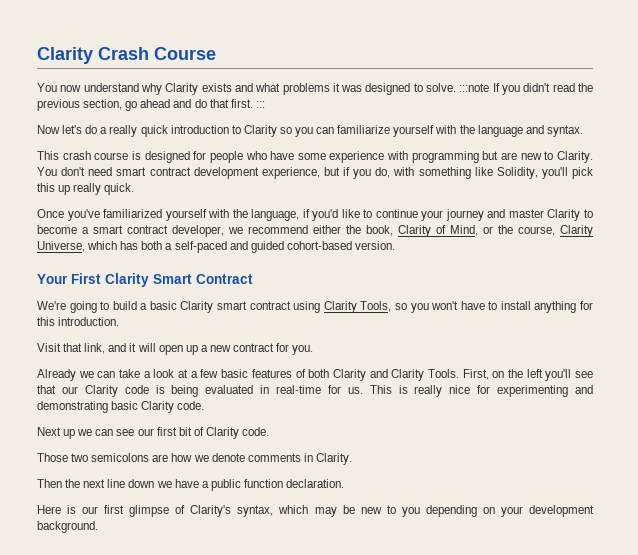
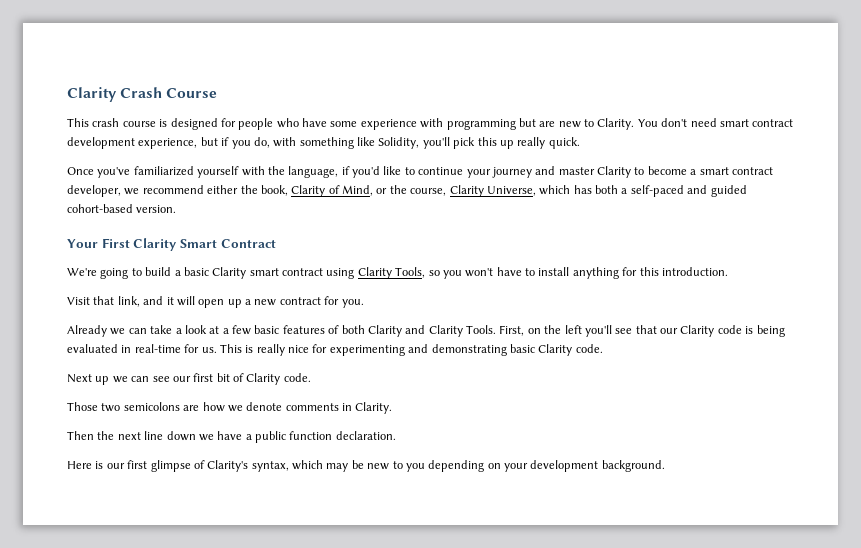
[37,83,593,95] [37,99,265,111] [37,125,583,137] // You now understand why Clarity exists and what problems it was designed to solve. :::note If you didn't read the previous section, go ahead and do that first. ::: // Now let's do a really quick introduction to Clarity so you can familiarize yourself with the language and syntax. -> (218, 93) none

